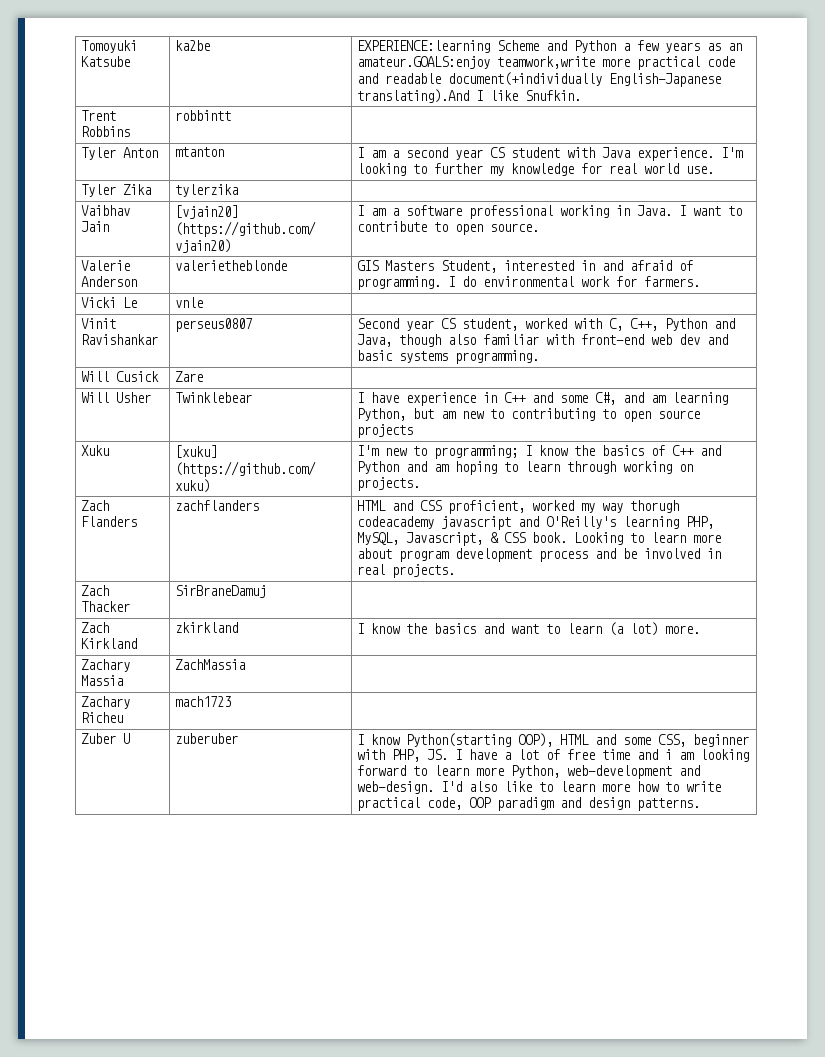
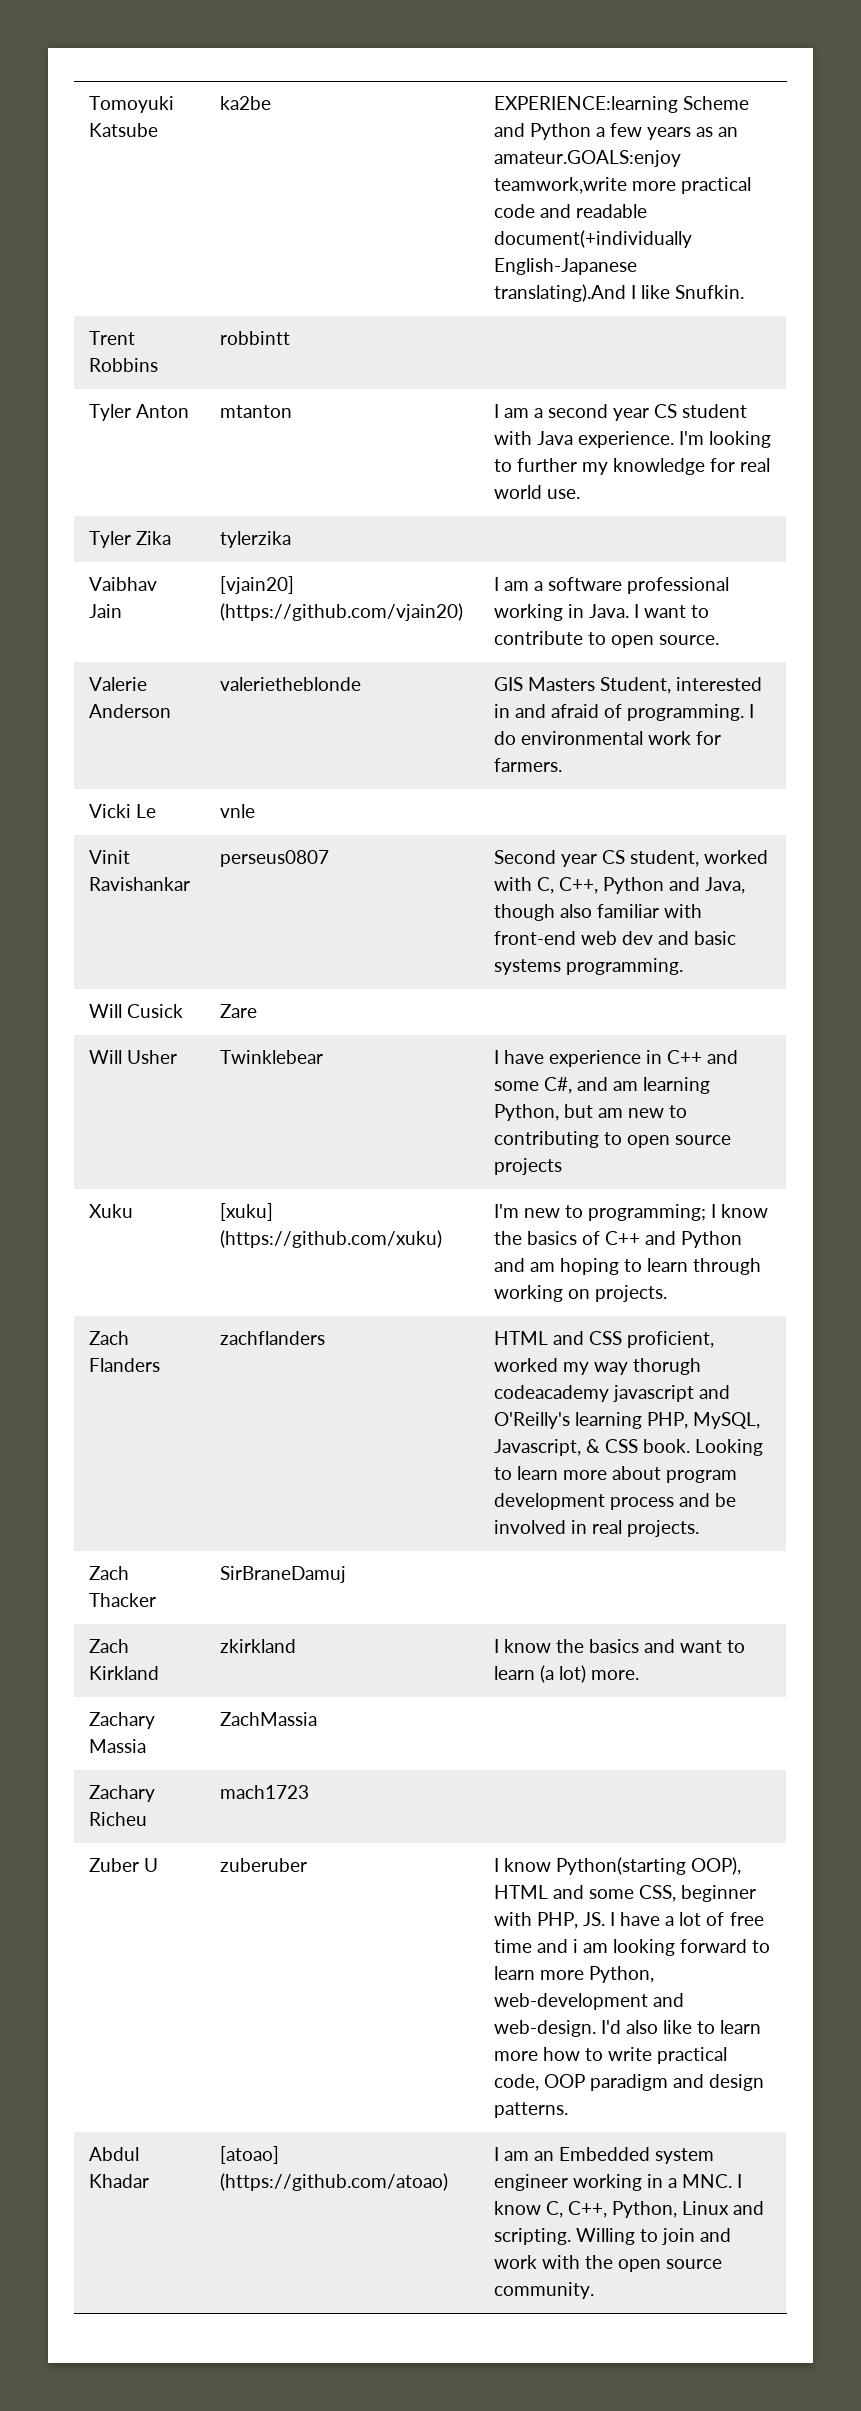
(700, 804) none -> [88,2147,139,2161] [88,2174,149,2188] [219,2146,279,2164] [219,2173,448,2191] [493,2147,715,2164] [493,2174,743,2191] [493,2201,765,2218] [493,2228,732,2245] [493,2255,723,2272] [493,2282,594,2299] // Abdul Khadar | [atoao] (https://github.com/atoao) | I am an Embedded system engineer working in a MNC. I know C, C++, Python, Linux and scripting. Willing to join and work with the open source community.

